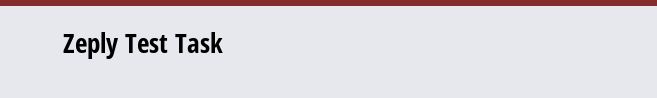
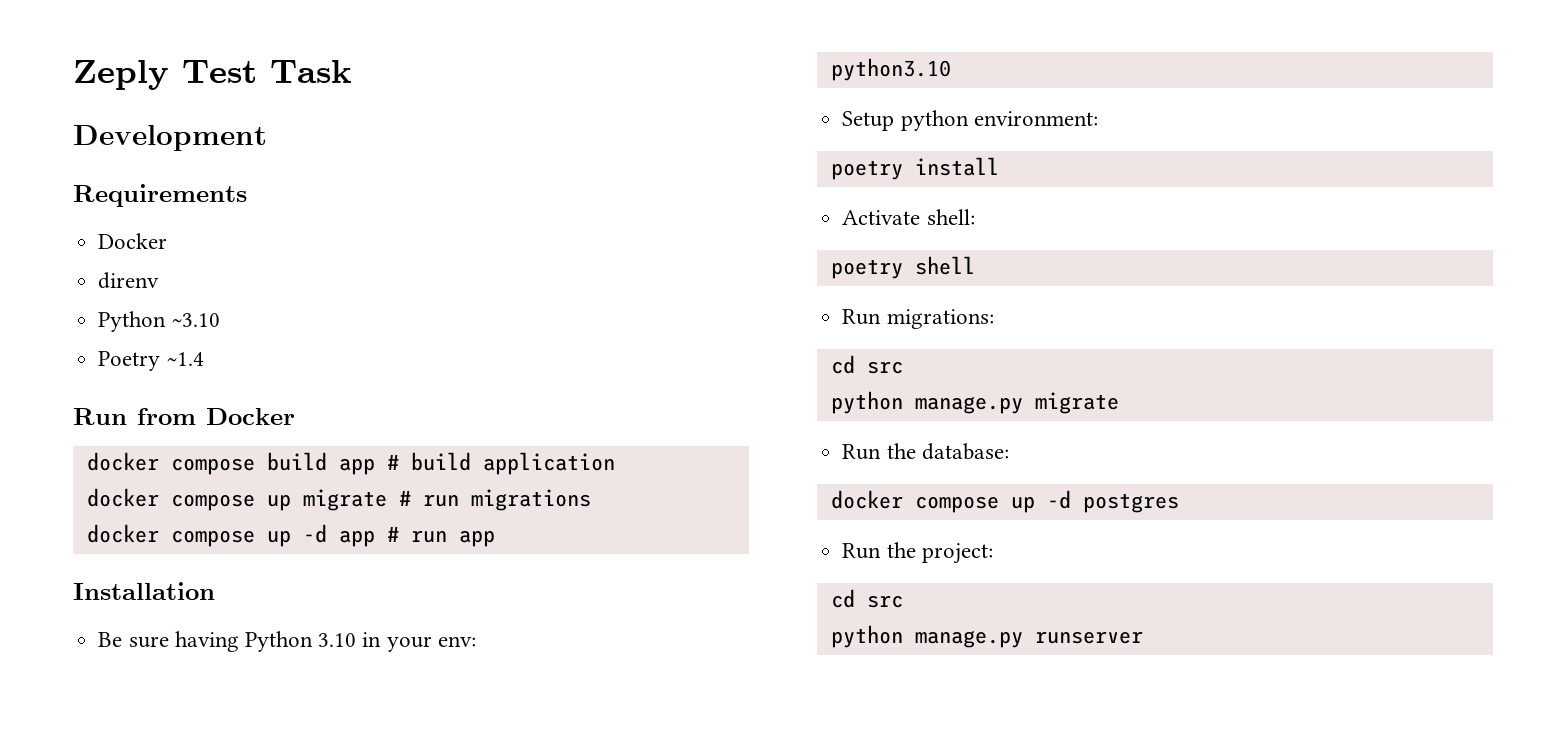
(224, 42) none -> [73,125,267,151] [73,184,247,207] [98,233,168,249] [98,272,160,289] [98,311,220,332] [98,351,204,371] [73,408,295,425] [86,452,615,475] [86,488,591,511] [86,524,495,547] [73,582,215,600] [98,631,476,652] [830,58,951,81] [842,110,1098,131] [830,157,999,180] [842,209,975,225] [830,256,975,279] [842,309,994,329] [830,355,903,374] [830,391,1119,414] [842,443,1009,460] [830,490,1179,513] [842,542,993,564] [830,589,903,608] [830,625,1143,648] // Development // Requirements // Docker // direnv // Python ~3.10 // Poetry ~1.4 // Run from Docker // docker compose build app # build application // docker compose up migrate # run migrations // docker compose up -d app # run app // Installation // Be sure having Python 3.10 in your env: // python3.10 // Setup python environment: // poetry install // Activate shell: // poetry shell // Run migrations: // cd src // python manage.py migrate // Run the database: // docker compose up -d postgres // Run the project: // cd src // python manage.py runserver

